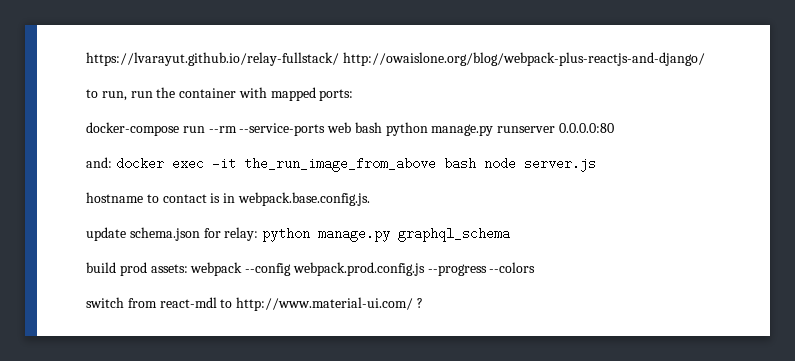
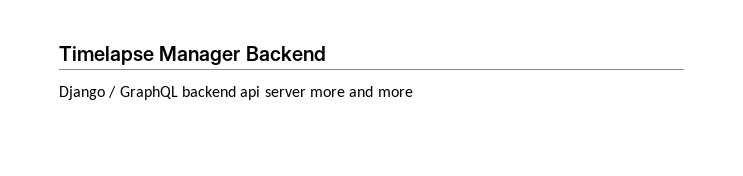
[86,52,705,66] [86,87,354,101] [86,122,615,136] [86,157,596,172] [86,192,370,206] [86,227,511,242] [86,262,536,276] [86,297,423,311] https://lvarayut.github.io/relay-fullstack/ http://owaislone.org/blog/webpack-plus-reactjs-and-django/ // to run, run the container with mapped ports: // docker-compose run --rm --service-ports web bash python manage.py runserver 0.0.0.0:80 // and: docker exec -it the_run_image_from_above bash node server.js // hostname to contact is in webpack.base.config.js. // update schema.json for relay: python manage.py graphql_schema // build prod assets: webpack --config webpack.prod.config.js --progress --colors // switch from react-mdl to http://www.material-ui.com/ ? -> [59,46,326,65] [59,86,413,100] Timelapse Manager Backend // Django / GraphQL backend api server more and more

